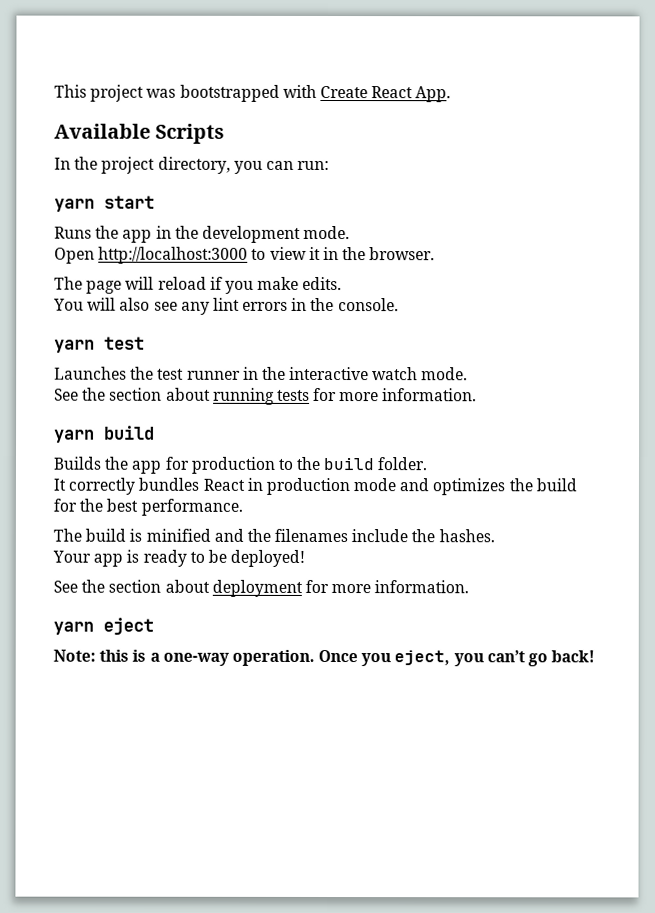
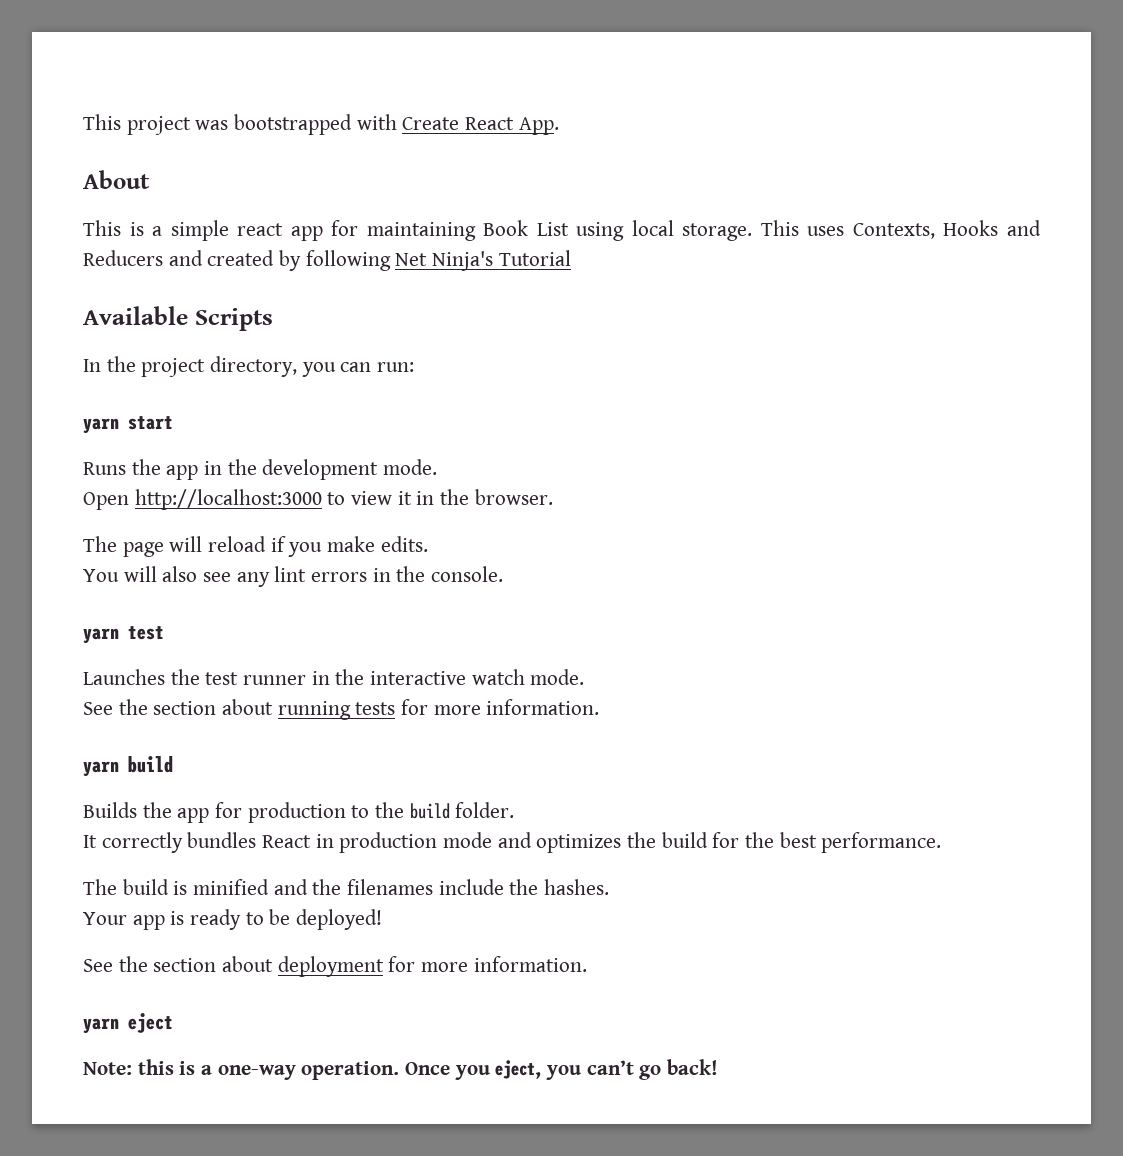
(452, 94) none -> [83,170,150,189] [83,220,1041,241] [83,250,571,271] // About // This is a simple react app for maintaining Book List using local storage. This uses Contexts, Hooks and Reducers and created by following Net Ninja's Tutorial

